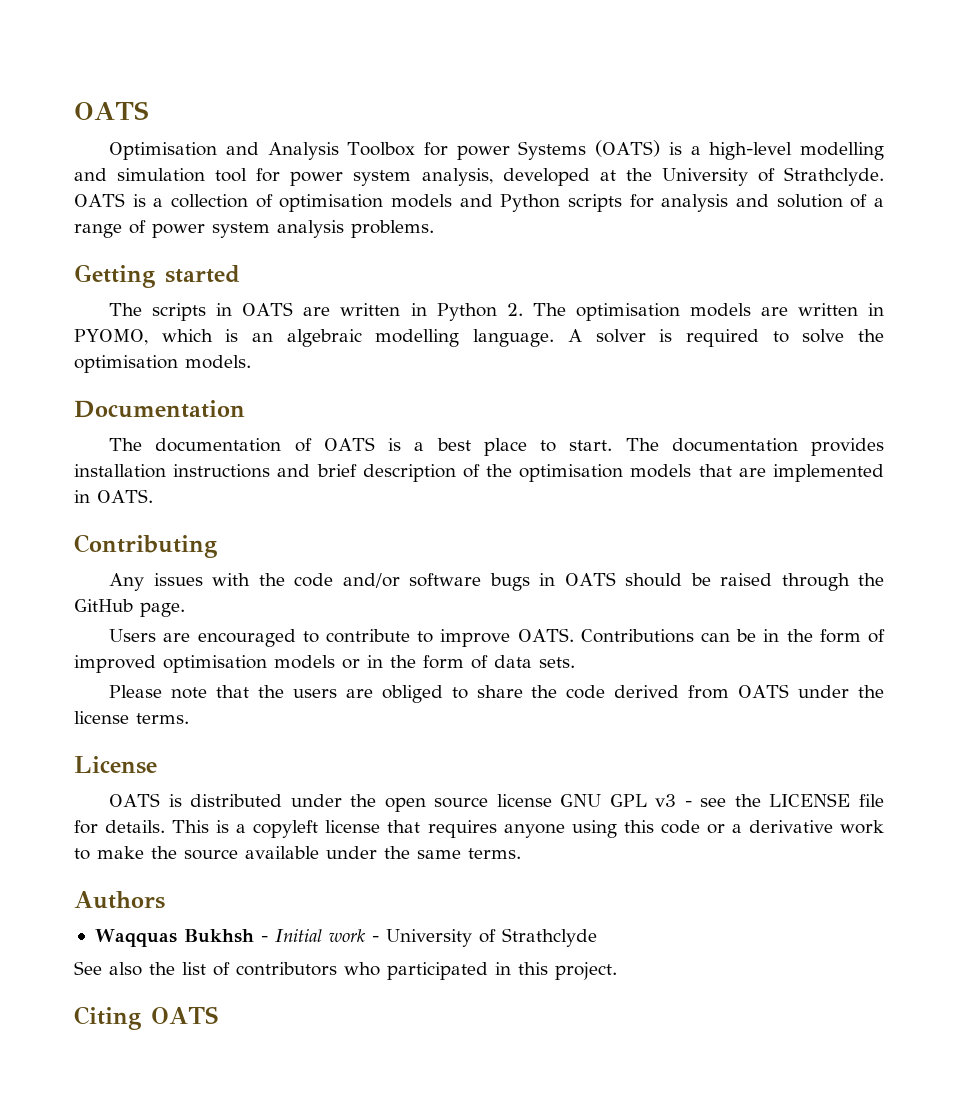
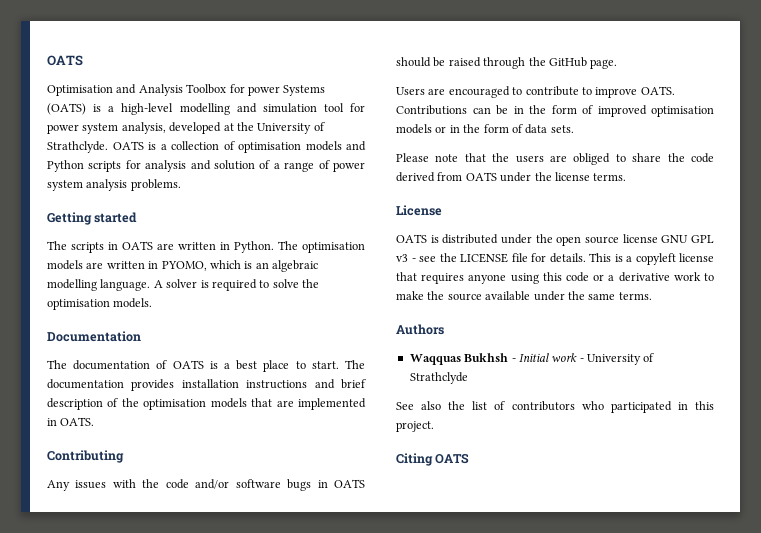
[436,303,523,321] Python 2. -> [234,241,274,253] Python.

